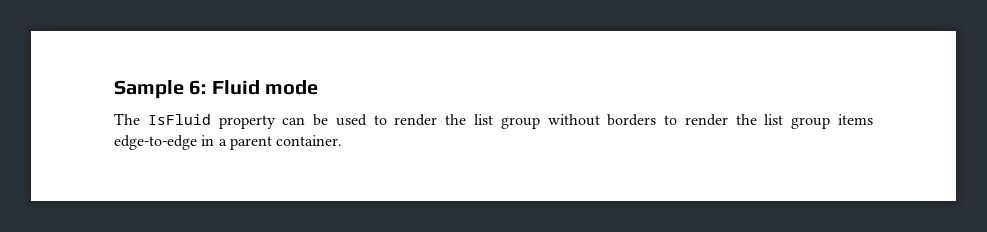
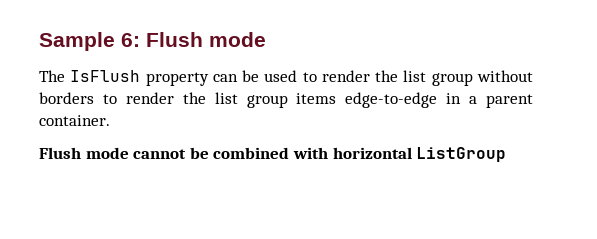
[211,80,260,95] Fluid -> [146,32,203,47] Flush
[147,114,211,125] IsFluid -> [70,70,141,82] IsFlush
(343, 140) none -> [39,147,507,162] // Flush mode cannot be combined with horizontal ListGroup

